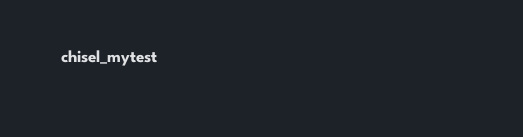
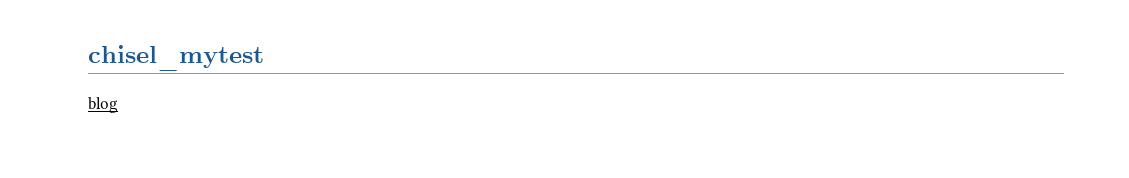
(157, 58) none -> [88,97,118,113] // blog

